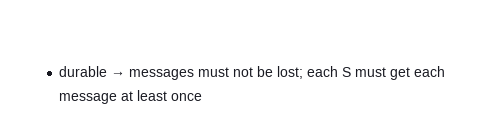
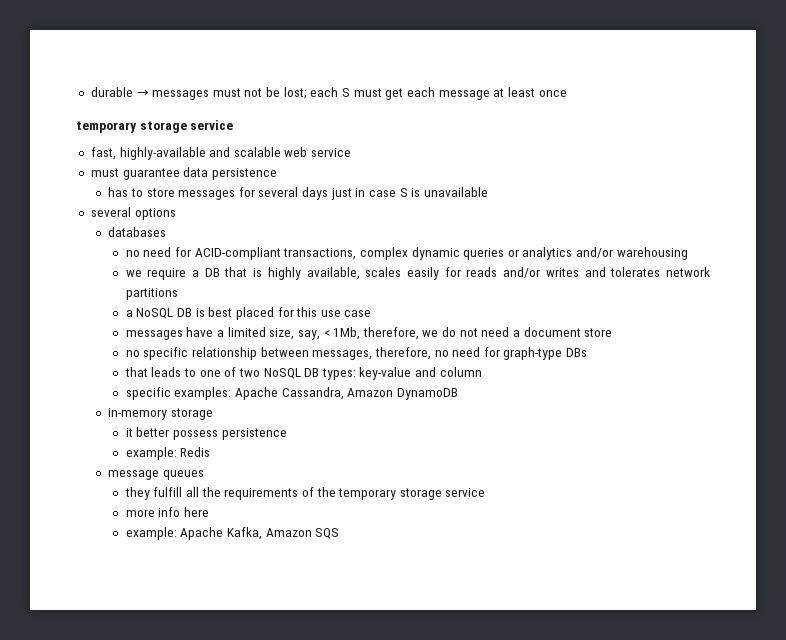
(203, 97) none -> [76,120,234,133] [90,147,352,160] [90,167,277,180] [108,187,488,200] [90,207,176,220] [108,227,167,237] [125,247,688,260] [125,267,710,280] [125,288,178,300] [125,307,372,320] [125,327,613,340] [125,347,588,360] [124,367,482,380] [125,387,458,400] [108,408,213,420] [125,427,287,440] [125,447,211,460] [108,470,204,480] [124,487,486,500] [125,507,209,517] [125,527,340,540] // temporary storage service // fast, highly-available and scalable web service // must guarantee data persistence // has to store messages for several days just in case S is unavailable // several options // databases // no need for ACID-compliant transactions, complex dynamic queries or analytics and/or warehousing // we require a DB that is highly available, scales easily for reads and/or writes and tolerates network partitions // a NoSQL DB is best placed for this use case // messages have a limited size, say, < 1Mb, therefore, we do not need a document store // no specific relationship between messages, therefore, no need for graph-type DBs // that leads to one of two NoSQL DB types: key-value and column // specific examples: Apache Cassandra, Amazon DynamoDB // in-memory storage // it better possess persistence // example: Redis // message queues // they fulfill all the requirements of the temporary storage service // more info here // example: Apache Kafka, Amazon SQS

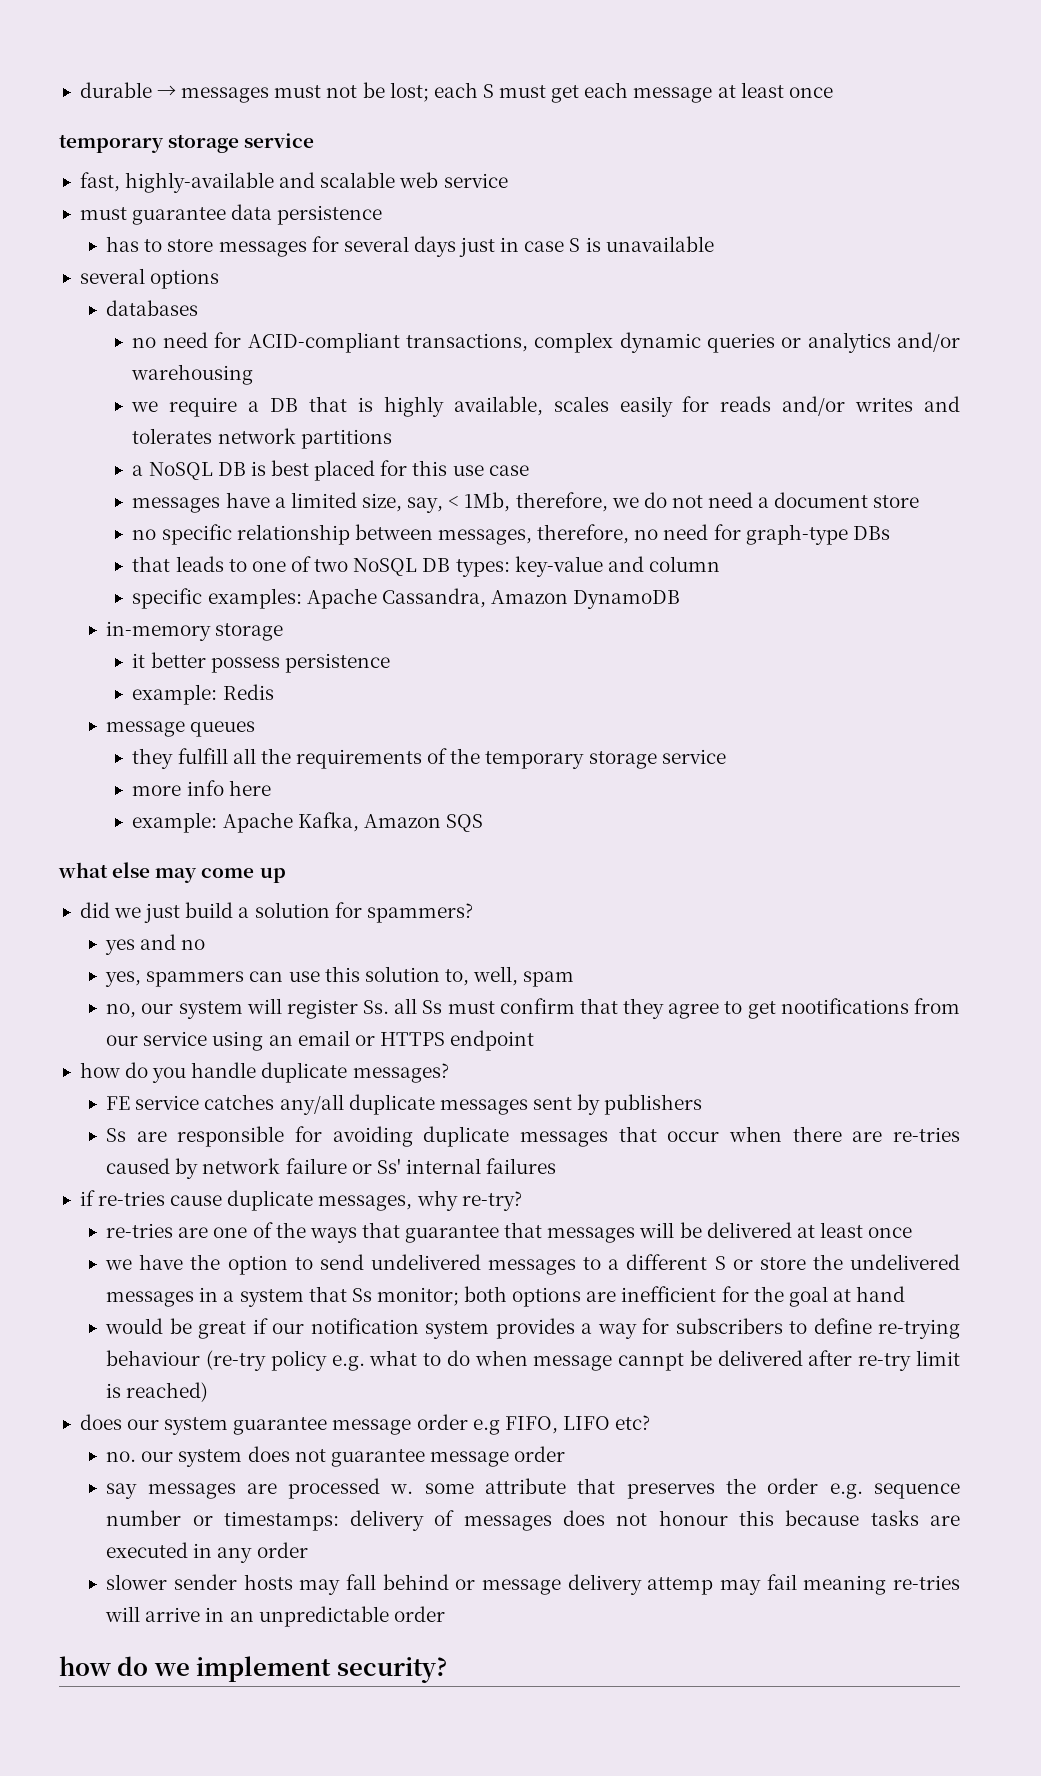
(340, 533) none -> [58,862,286,883] [79,902,473,923] [105,934,206,955] [105,966,575,987] [106,998,961,1019] [106,1030,535,1051] [79,1062,449,1083] [106,1094,703,1115] [106,1126,960,1147] [106,1158,557,1179] [79,1190,522,1211] [106,1222,913,1243] [105,1254,961,1275] [106,1286,906,1307] [105,1318,960,1339] [106,1350,961,1371] [106,1382,209,1402] [79,1414,651,1435] [106,1446,566,1467] [106,1478,961,1499] [106,1510,961,1531] [106,1542,308,1563] [106,1574,960,1595] [105,1606,445,1627] [59,1656,447,1683] // what else may come up // did we just build a solution for spammers? // yes and no // yes, spammers can use this solution to, well, spam // no, our system will register Ss. all Ss must confirm that they agree to get nootifications from our service using an email or HTTPS endpoint // how do you handle duplicate messages? // FE service catches any/all duplicate messages sent by publishers // Ss are responsible for avoiding duplicate messages that occur when there are re-tries caused by network failure or Ss' internal failures // if re-tries cause duplicate messages, why re-try? // re-tries are one of the ways that guarantee that messages will be delivered at least once // we have the option to send undelivered messages to a different S or store the undelivered messages in a system that Ss monitor; both options are inefficient for the goal at hand // would be great if our notification system provides a way for subscribers to define re-trying behaviour (re-try policy e.g. what to do when message cannpt be delivered after re-try limit is reached) // does our system guarantee message order e.g FIFO, LIFO etc? // no. our system does not guarantee message order // say messages are processed w. some attribute that preserves the order e.g. sequence number or timestamps: delivery of messages does not honour this because tasks are executed in any order // slower sender hosts may fall behind or message delivery attemp may fail meaning re-tries will arrive in an unpredictable order // how do we implement security?

